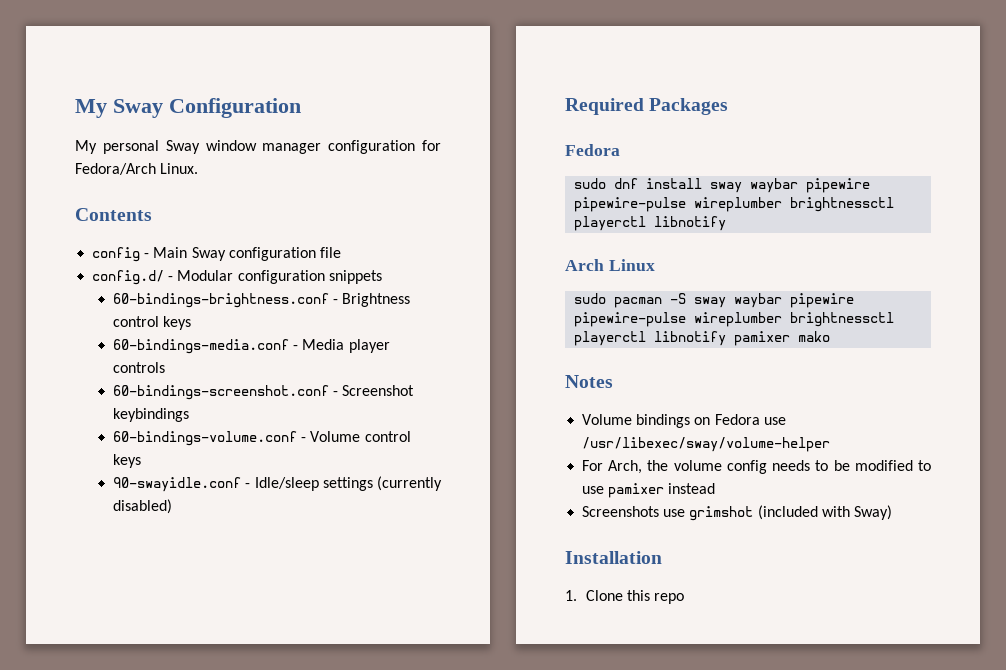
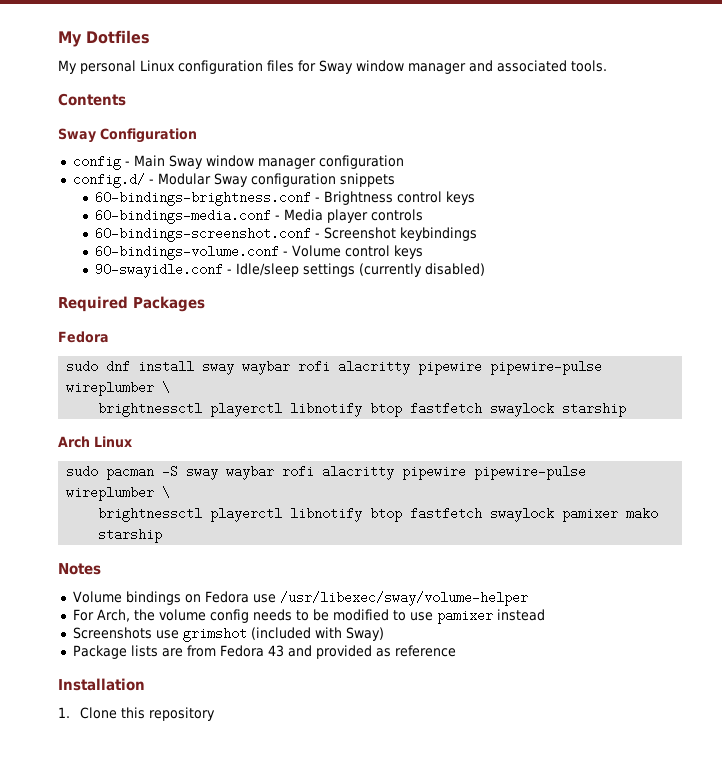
[75,98,301,118] My Sway Configuration -> [58,30,150,47] My Dotfiles
[165,140,441,154] [75,163,199,175] Sway window manager configuration for Fedora/Arch Linux. -> [140,60,607,74] Linux configuration files for Sway window manager and associated tools.
(152, 214) none -> [58,128,197,143] // Sway Configuration
[228,247,341,261] configuration file -> [205,155,404,169] window manager configuration
(234, 275) none -> [213,173,248,187] Sway
[806,178,871,193] [574,197,895,212] [574,216,727,231] pipewire pipewire-pulse wireplumber brightnessctl playerctl libnotify -> [298,360,603,375] [66,381,171,396] [98,402,627,417] rofi alacritty pipewire pipewire-pulse wireplumber \ // brightnessctl playerctl libnotify btop fastfetch swaylock starship
[790,293,855,308] [574,312,895,327] [574,331,727,346] pipewire pipewire-pulse wireplumber brightnessctl playerctl libnotify -> [282,465,587,480] [66,486,171,501] [98,507,555,522] rofi alacritty pipewire pipewire-pulse wireplumber \ // brightnessctl playerctl libnotify btop fastfetch swaylock
(831, 336) none -> [98,528,163,543] starship
(892, 512) none -> [72,645,456,659] // Package lists are from Fedora 43 and provided as reference
[654,593,685,604] repo -> [149,707,216,721] repository

